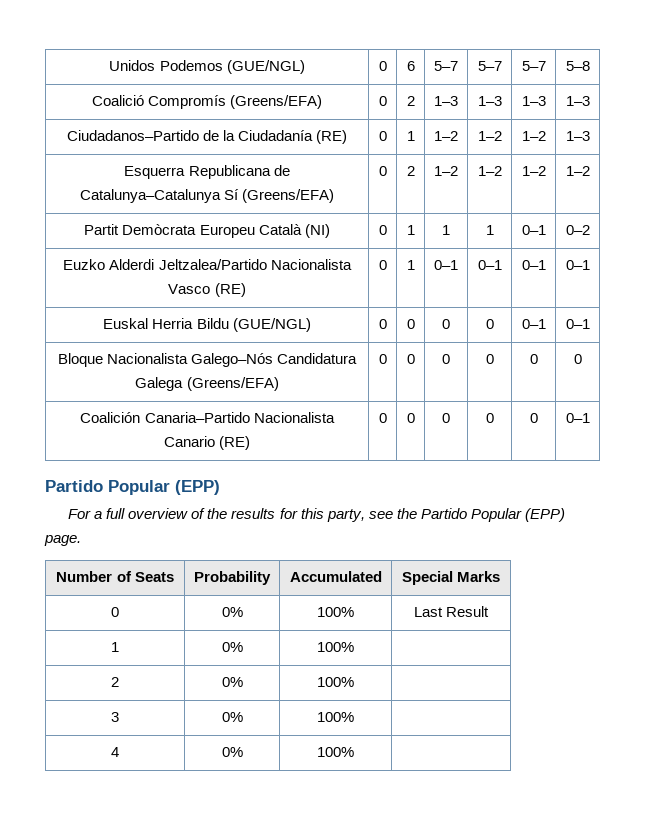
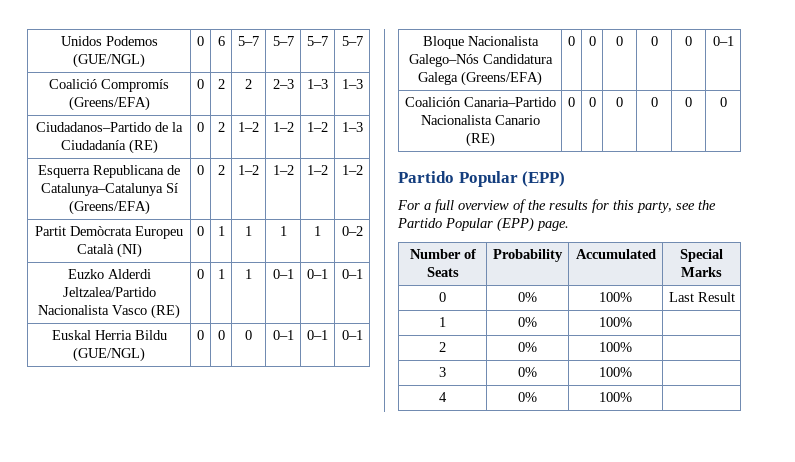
[565,61,590,71] 5–8 -> [341,36,363,46] 5–7
[434,96,458,106] [477,96,502,106] 1–3 | 1–3 -> [245,79,252,89] [272,79,294,89] 2 | 2–3
[406,131,415,141] 1 -> [217,122,225,132] 2
[521,225,546,235] 0–1 -> [314,226,321,236] 1
[434,260,458,270] 0–1 -> [245,269,252,279] 1
[485,319,494,329] 0 -> [272,330,294,340] 0–1
[573,354,582,364] 0 -> [712,36,734,46] 0–1
[565,413,590,423] 0–1 -> [719,97,727,107] 0

